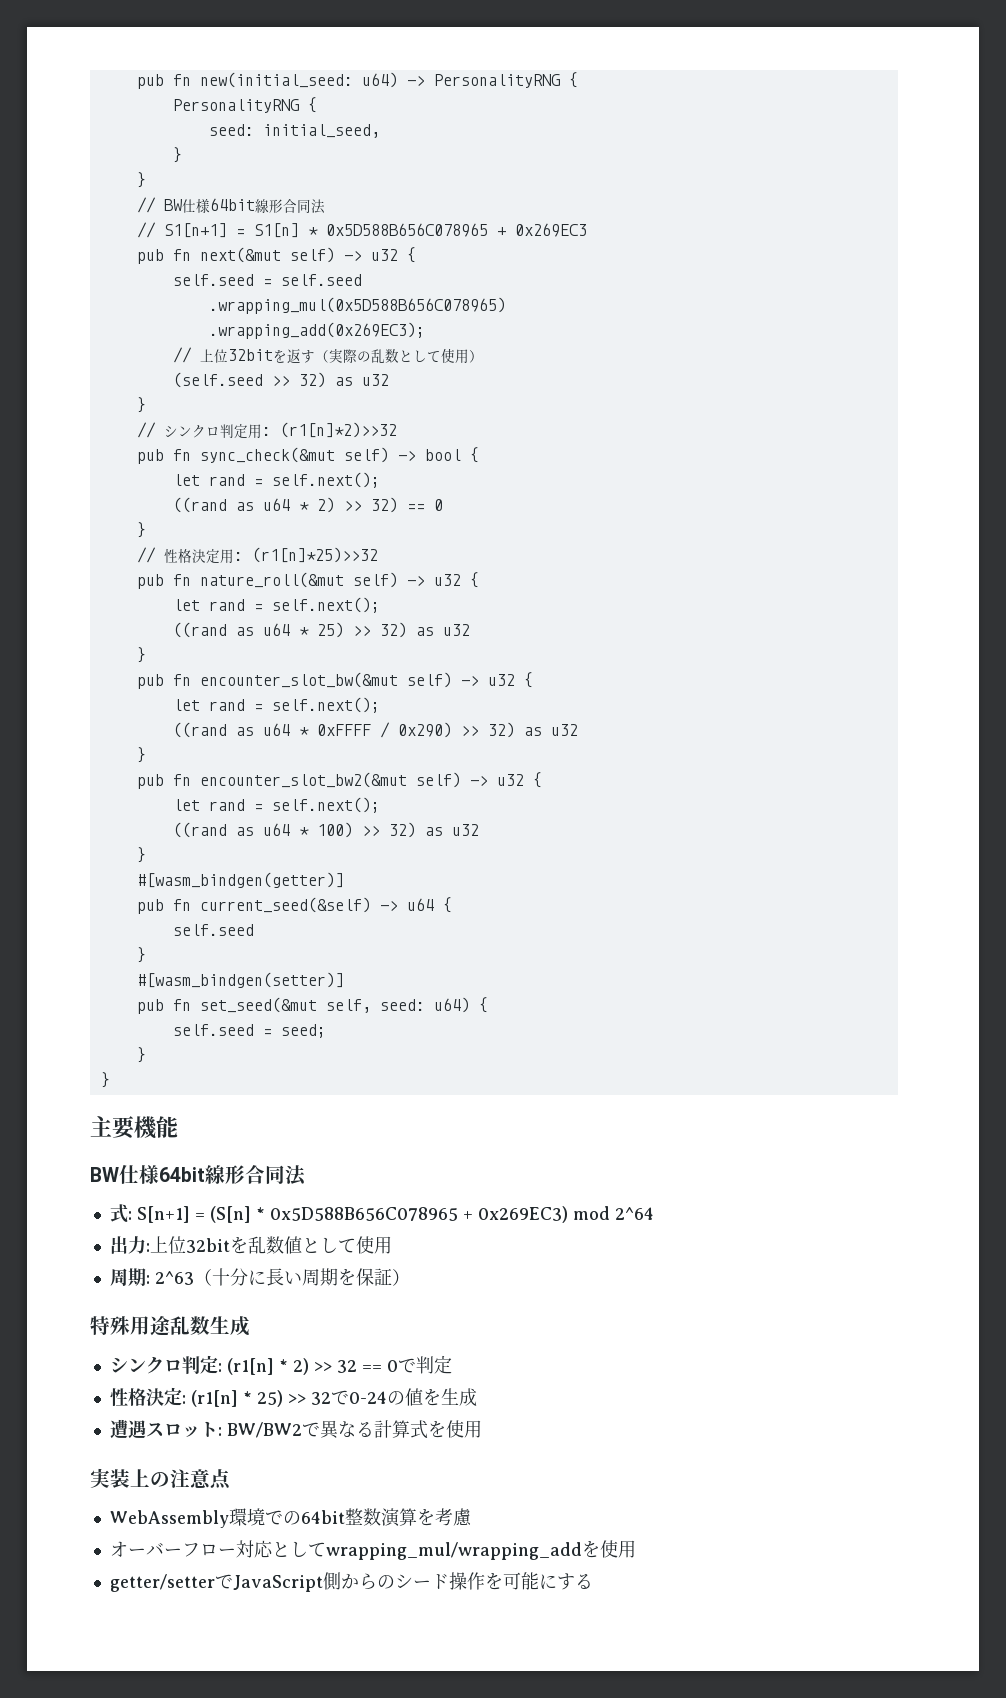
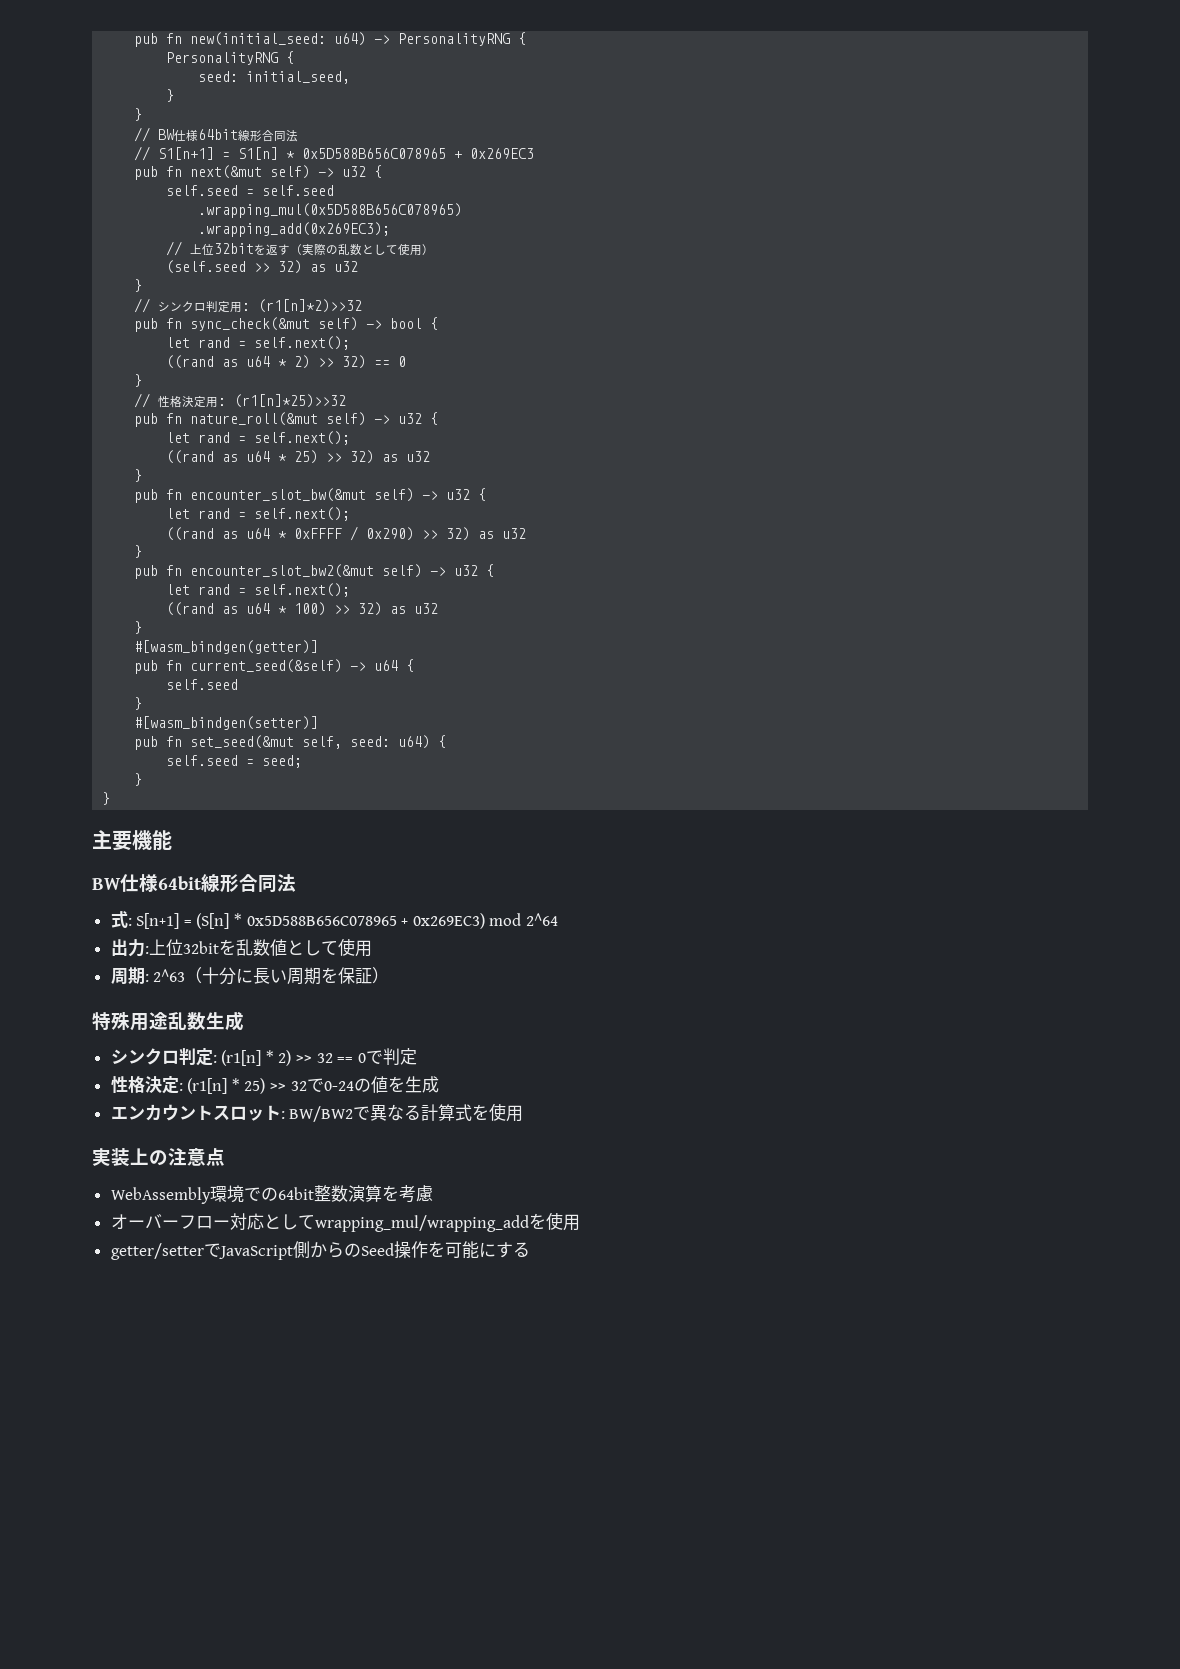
[109,1419,146,1439] 遭遇 -> [110,1104,213,1121] エンカウント
[394,1574,449,1590] シード -> [360,1243,394,1256] Seed

